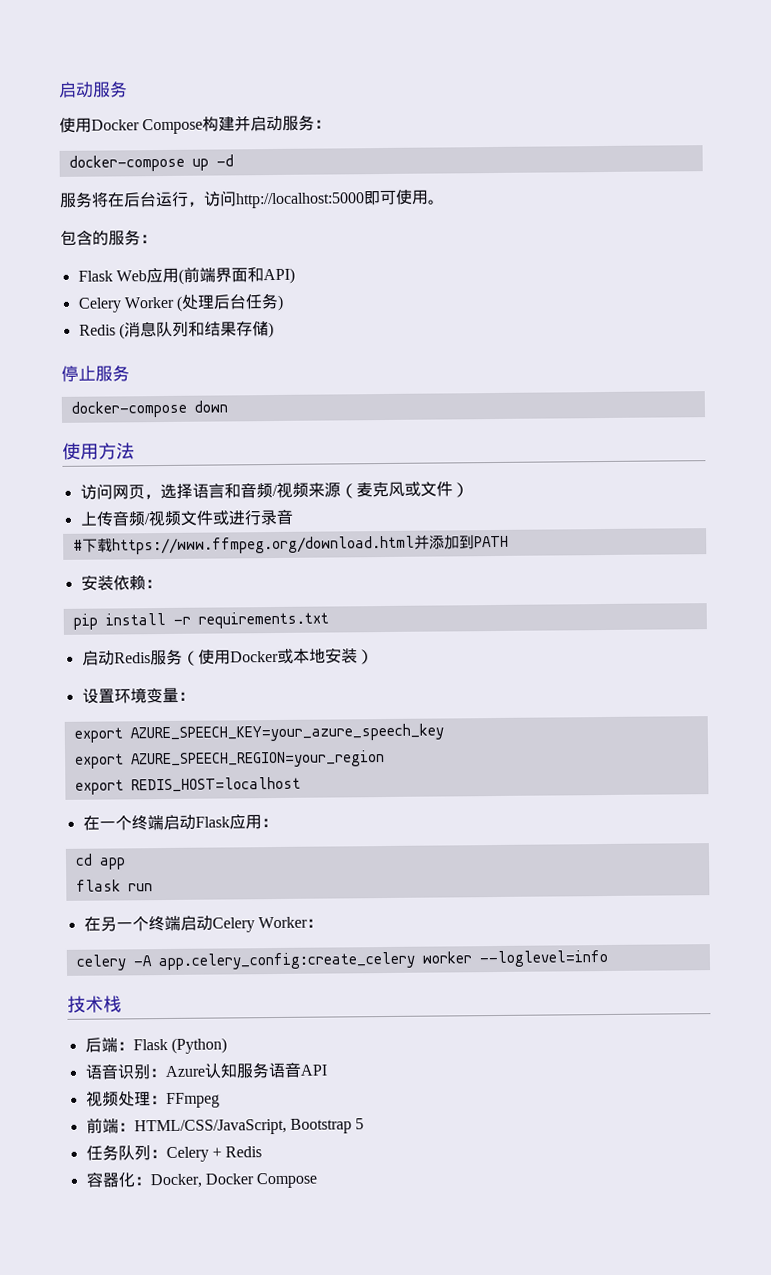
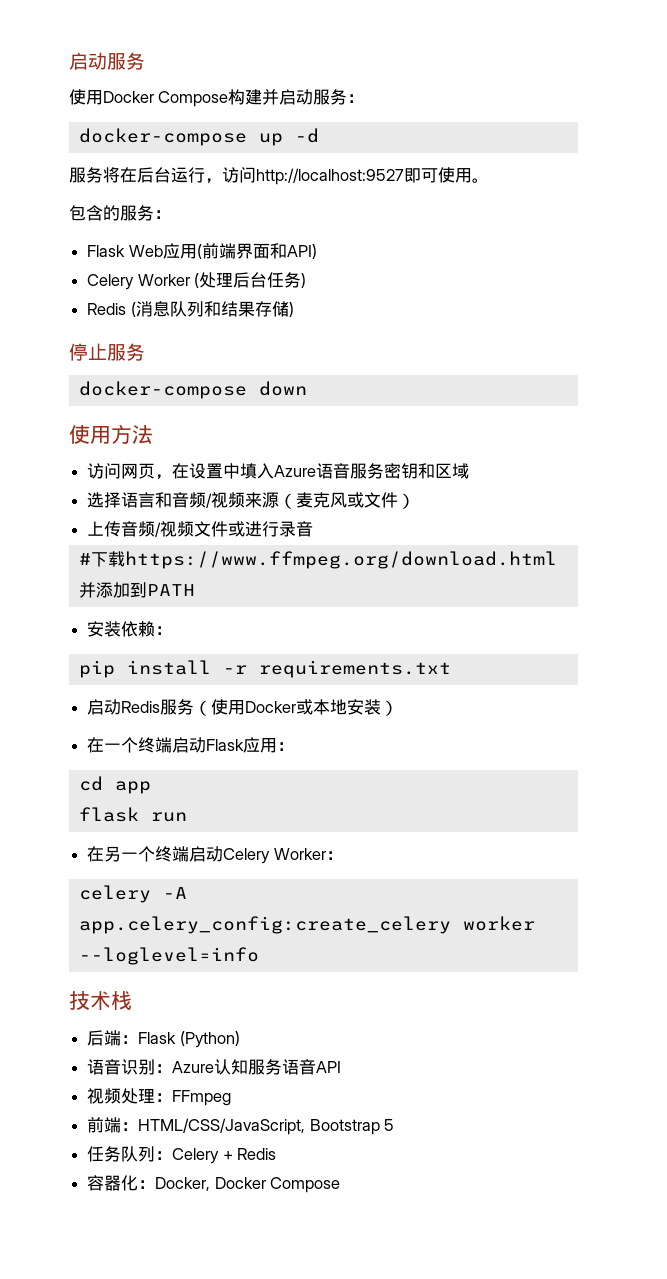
[235,192,365,209] http://localhost:5000 -> [256,168,404,185] http://localhost:9527
(161, 497) none -> [172,463,470,479] 在设置中填入Azure语音服务密钥和区域 //
[81,687,195,704] [73,723,444,743] [74,750,385,769] [74,776,301,795] // 设置环境变量： // export AZURE_SPEECH_KEY=your_azure_speech_key // export AZURE_SPEECH_REGION=your_region // export REDIS_HOST=localhost -> (399, 708) none

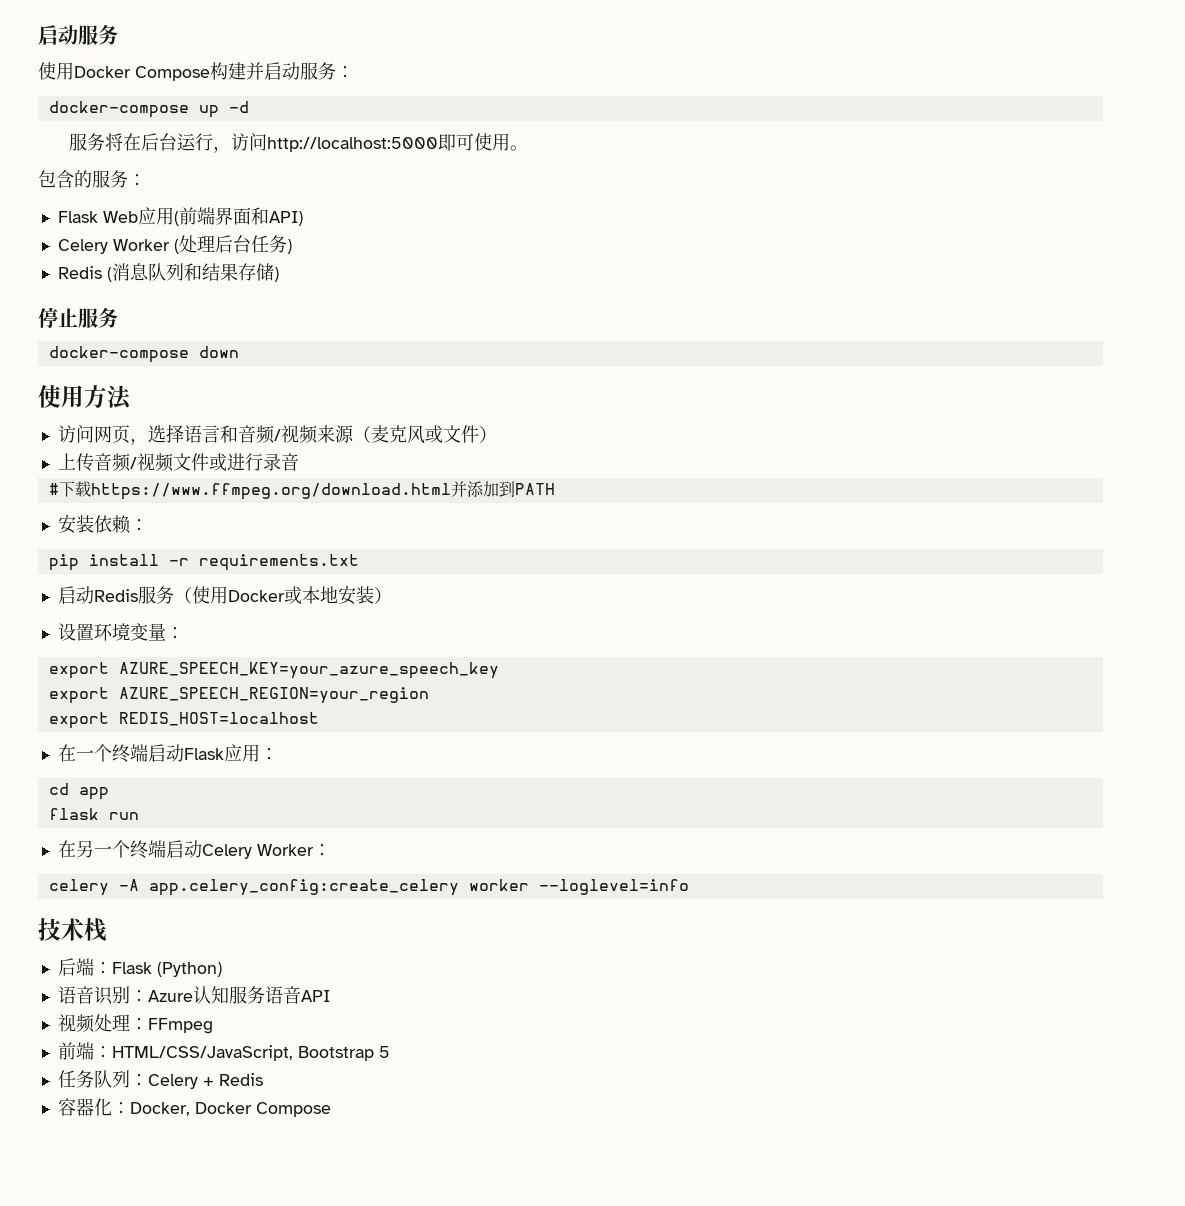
[256,168,404,185] http://localhost:9527 -> [267,137,439,152] http://localhost:5000
[172,463,470,479] 在设置中填入Azure语音服务密钥和区域 // -> (148, 441) none
(399, 708) none -> [57,623,184,641] [48,662,499,679] [48,687,429,704] [48,712,319,729] // 设置环境变量： // export AZURE_SPEECH_KEY=your_azure_speech_key // export AZURE_SPEECH_REGION=your_region // export REDIS_HOST=localhost

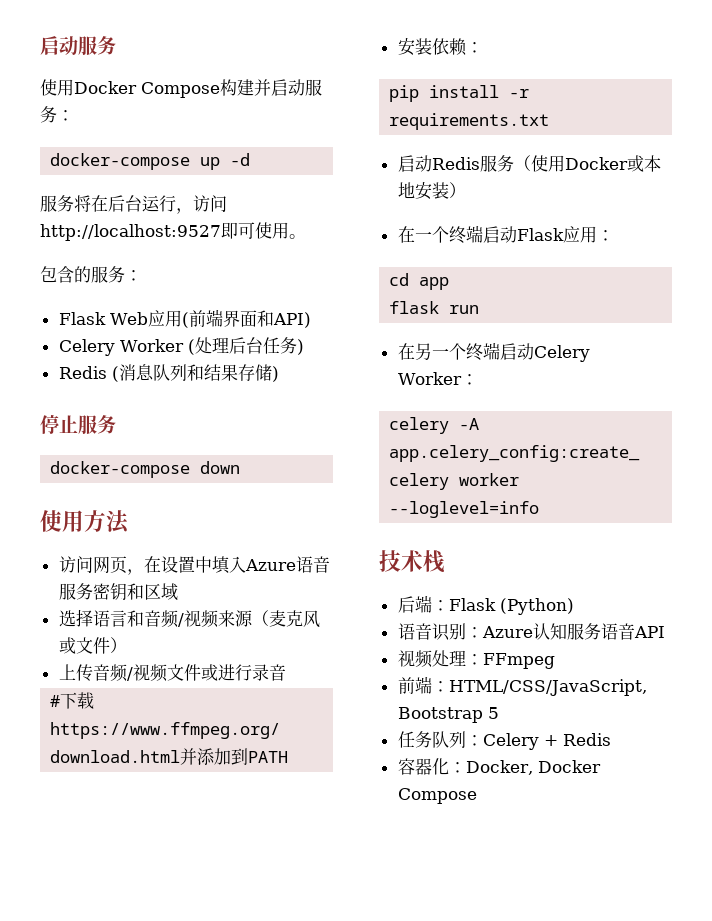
[267,137,439,152] http://localhost:5000 -> [40,224,221,241] http://localhost:9527
(148, 441) none -> [143,556,330,574] [58,583,178,601] 在设置中填入Azure语音服务密钥和区域 //
[57,623,184,641] [48,662,499,679] [48,687,429,704] [48,712,319,729] // 设置环境变量： // export AZURE_SPEECH_KEY=your_azure_speech_key // export AZURE_SPEECH_REGION=your_region // export REDIS_HOST=localhost -> (466, 190) none

